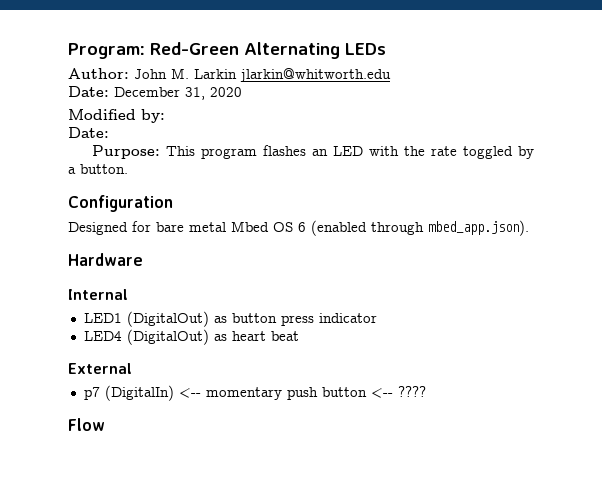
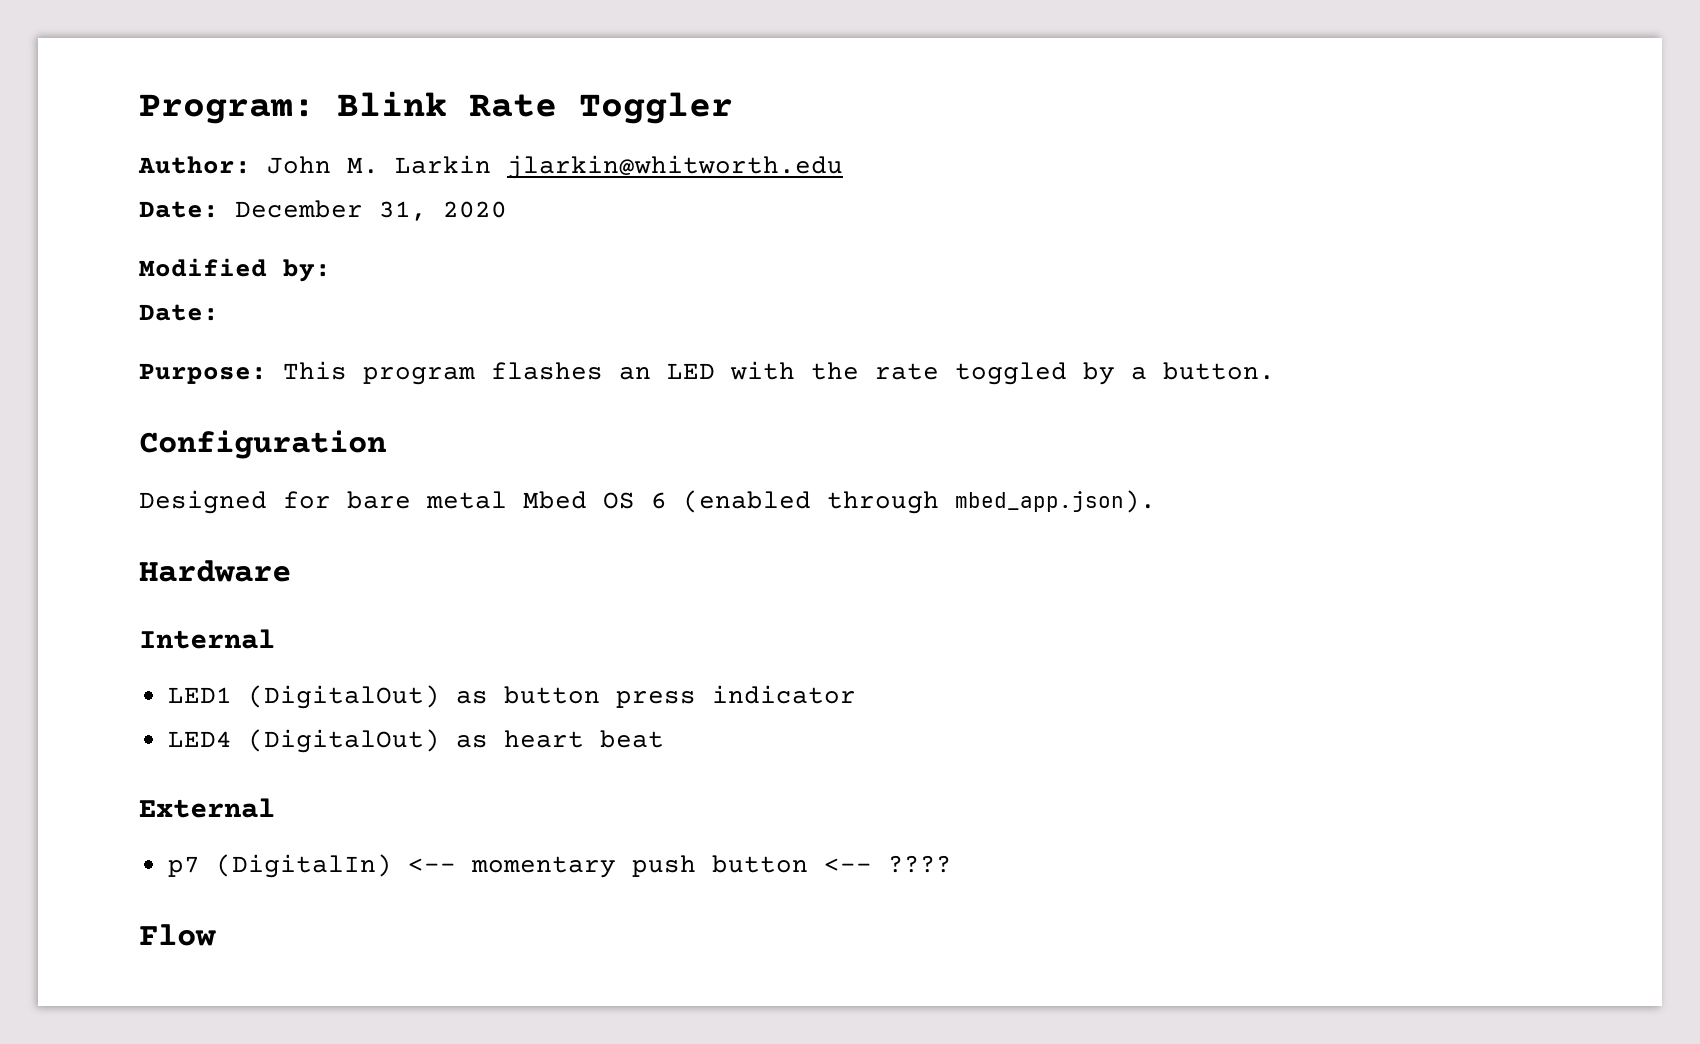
[150,42,386,59] Red-Green Alternating LEDs -> [337,91,733,124] Blink Rate Toggler

